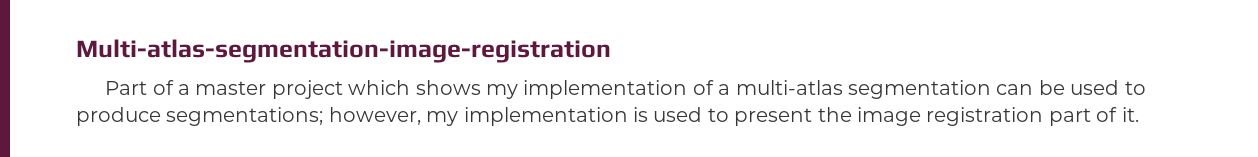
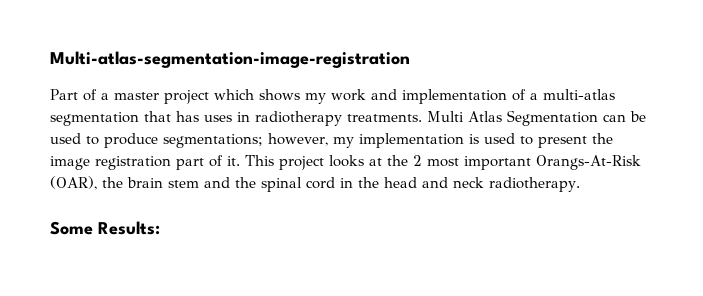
(519, 91) none -> [331,89,397,101] work and
(992, 89) none -> [144,110,598,126] that has uses in radiotherapy treatments. Multi Atlas Segmentation
(1139, 114) none -> [245,155,641,170] [50,176,580,192] [50,221,160,235] This project looks at the 2 most important Orangs-At-Risk (OAR), the brain stem and the spinal cord in the head and neck radiotherapy. // Some Results:

